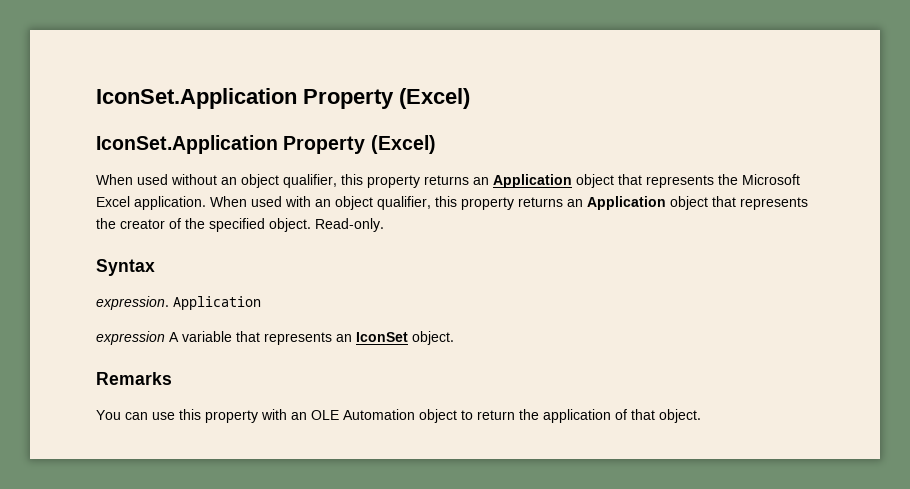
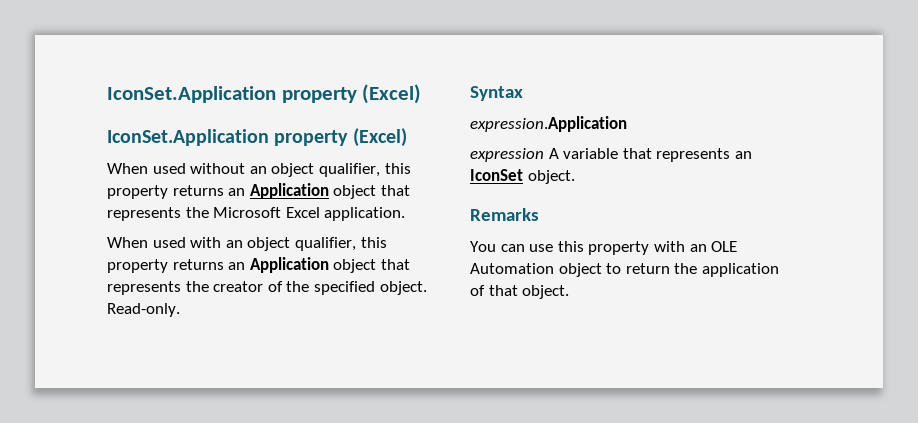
[96,88,394,109] IconSet.Application Property -> [107,86,357,103] IconSet.Application property
[283,136,366,154] Property -> [274,130,349,146] property
(206, 203) none -> (406, 214) //
[96,296,261,310] expression. Application -> [470,116,627,132] expression.Application

